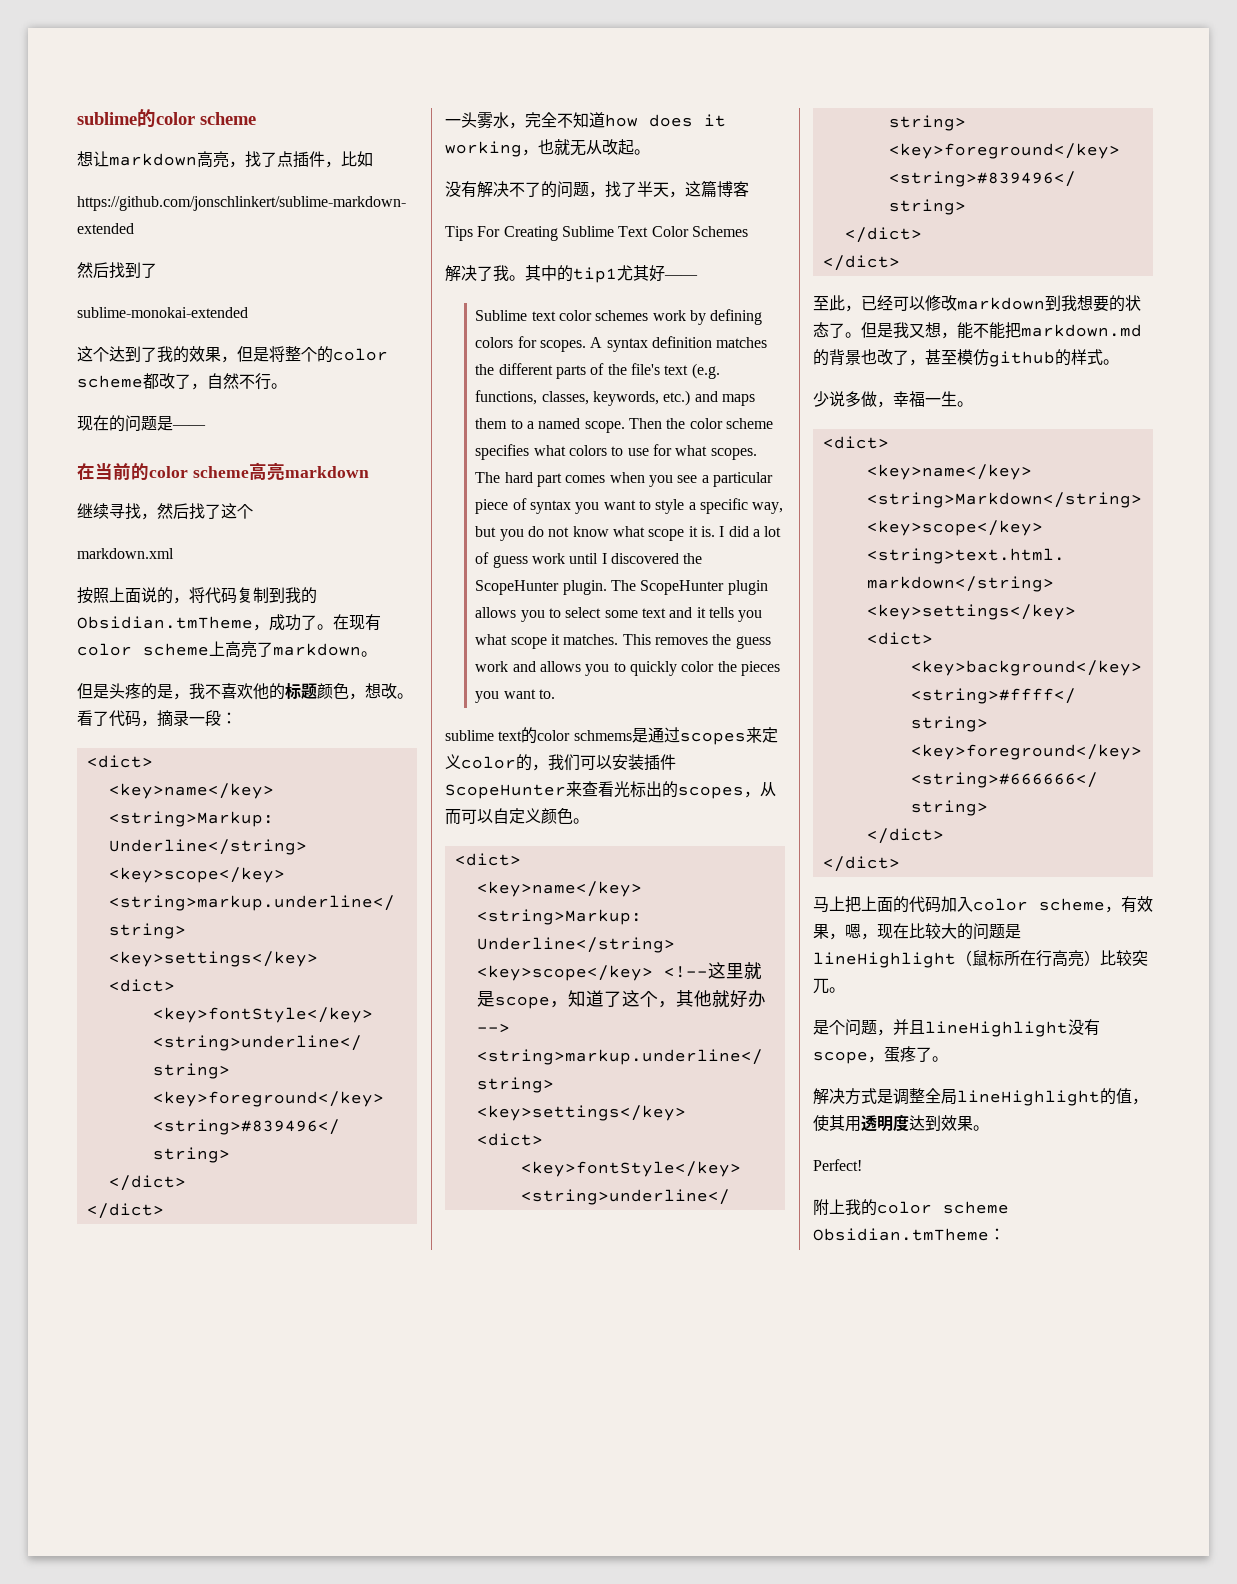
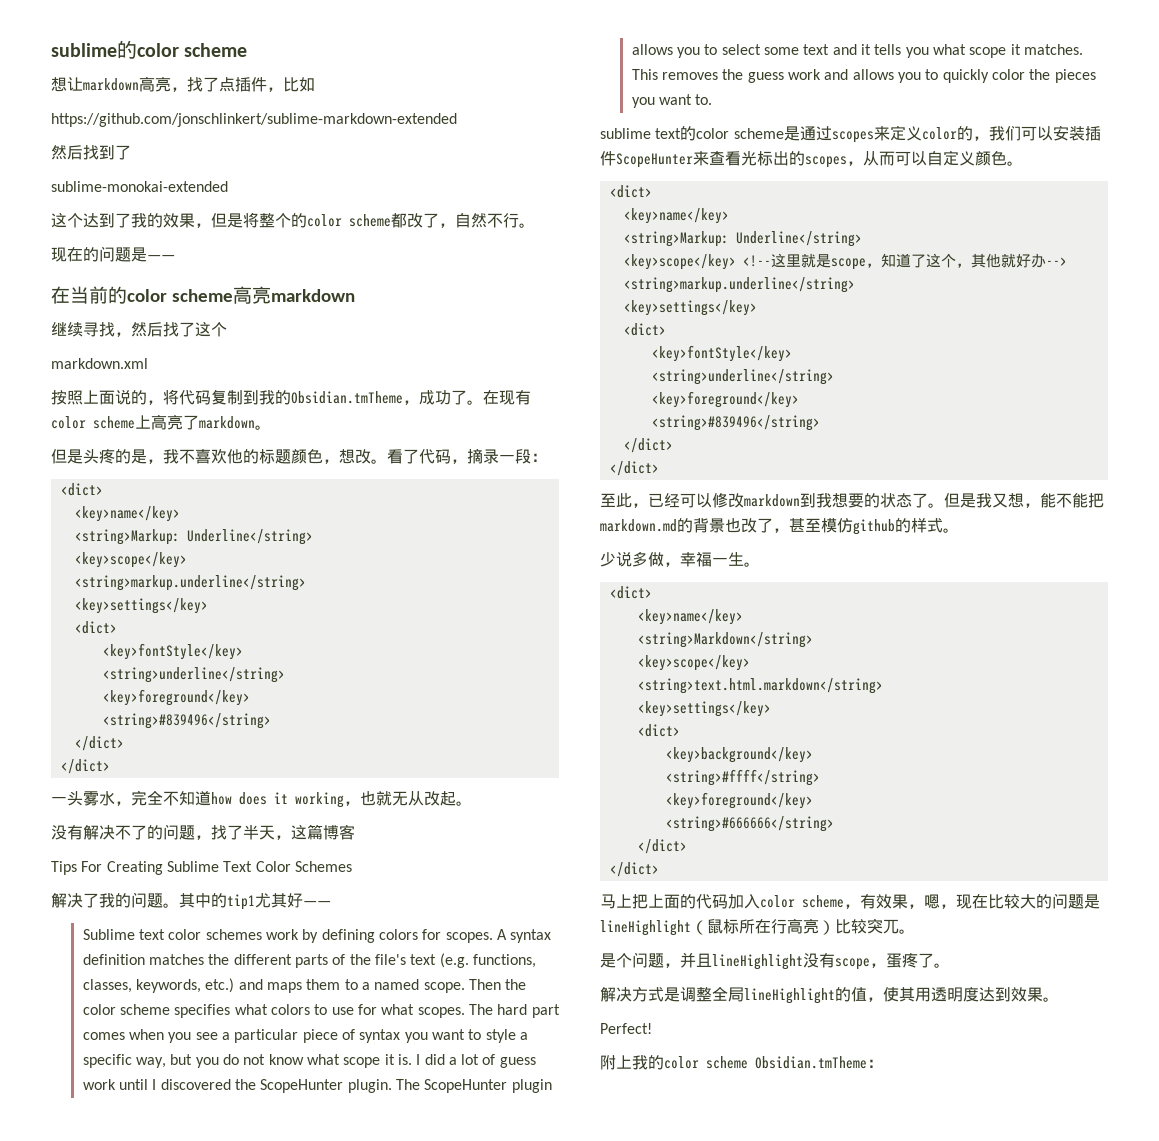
(509, 273) none -> [115,892,163,908] 的问题
[573,730,632,741] schmems -> [733,128,784,139] scheme

